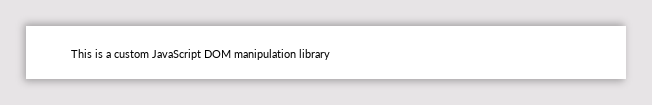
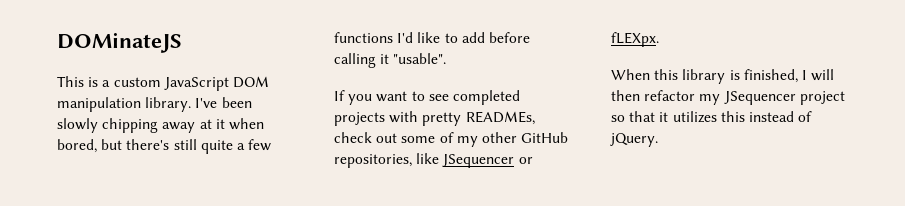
(71, 53) none -> [57,32,182,53] DOMinateJS //
[299,49,330,60] library -> [145,97,252,112] [57,118,264,133] [57,139,272,154] [334,32,530,43] [334,53,447,68] [334,90,520,105] [334,111,535,126] [334,132,569,147] [334,153,533,168] [611,32,659,47] [611,69,835,84] [611,90,845,105] [611,111,813,123] [610,133,658,147] library. I've been slowly chipping away at it when bored, but there's still quite a few functions I'd like to add before calling it "usable". // If you want to see completed projects with pretty READMEs, check out some of my other GitHub repositories, like JSequencer or fLEXpx. // When this library is finished, I will then refactor my JSequencer project so that it utilizes this instead of jQuery.

